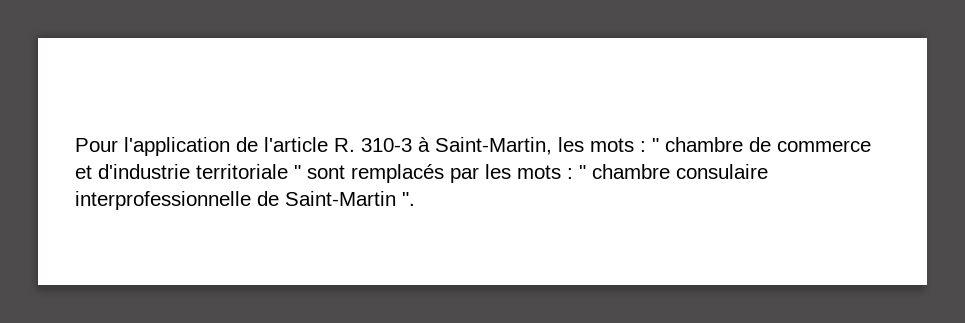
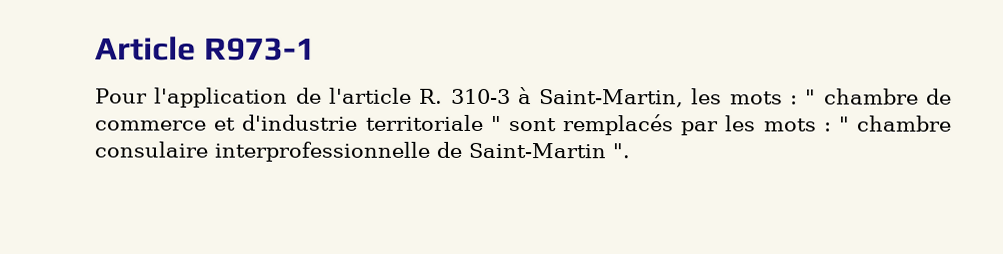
(75, 145) none -> [95,36,316,61] Article R973-1 //

